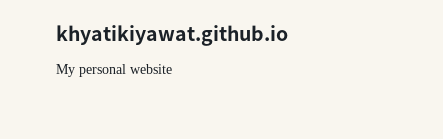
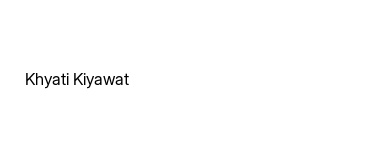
[56,25,288,46] [56,64,172,77] khyatikiyawat.github.io // My personal website -> [25,73,130,89] Khyati Kiyawat

